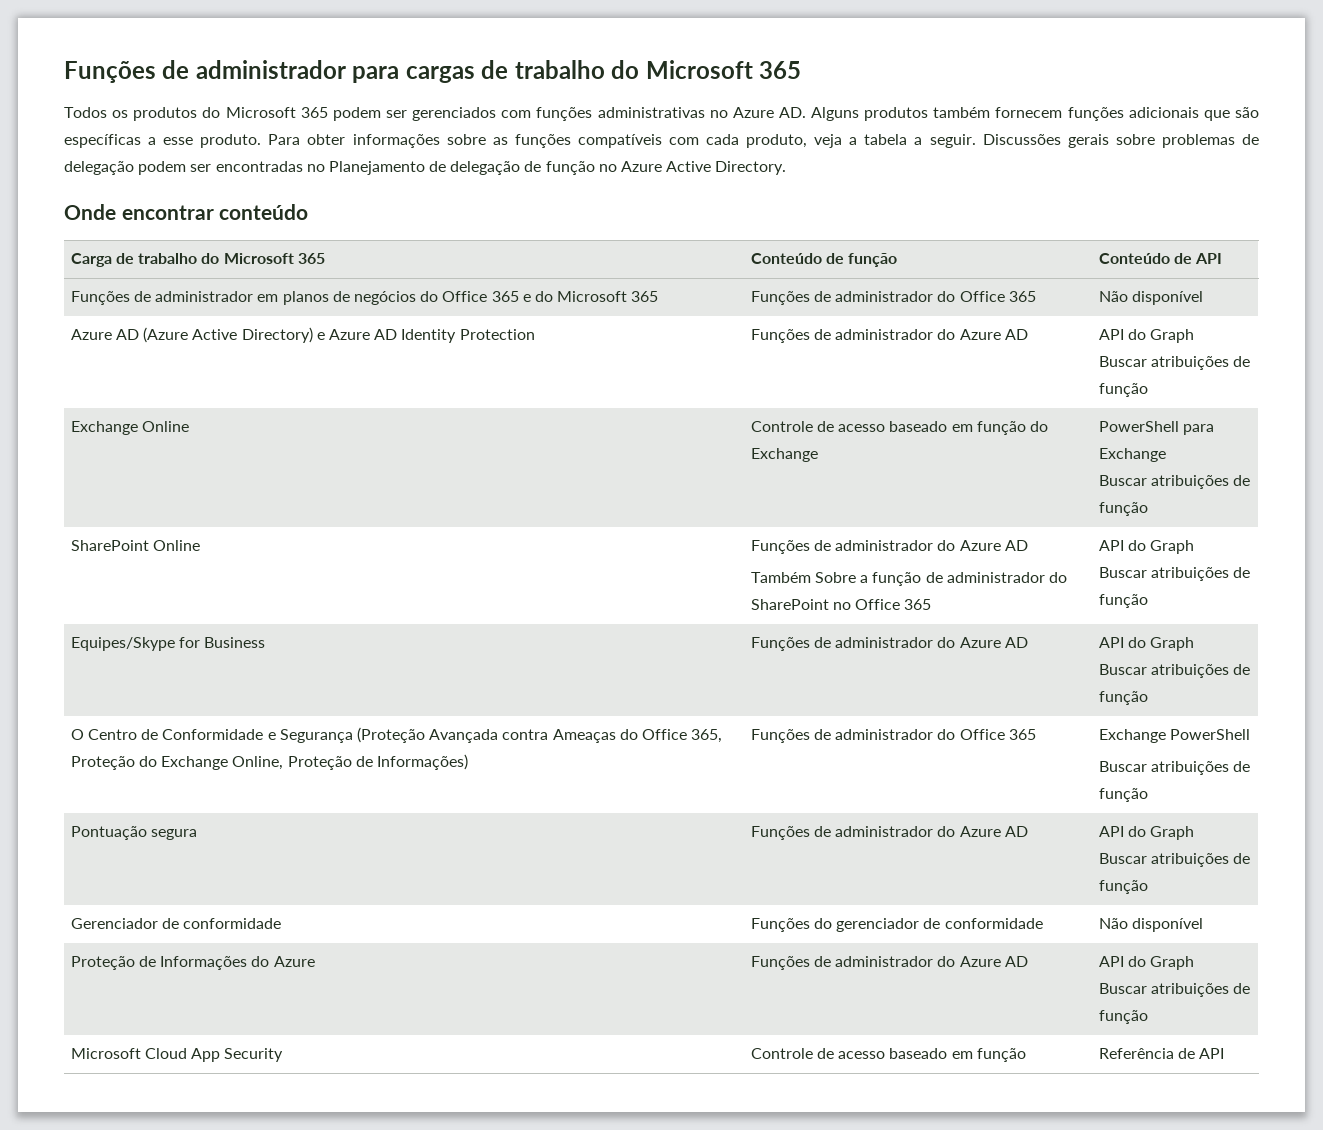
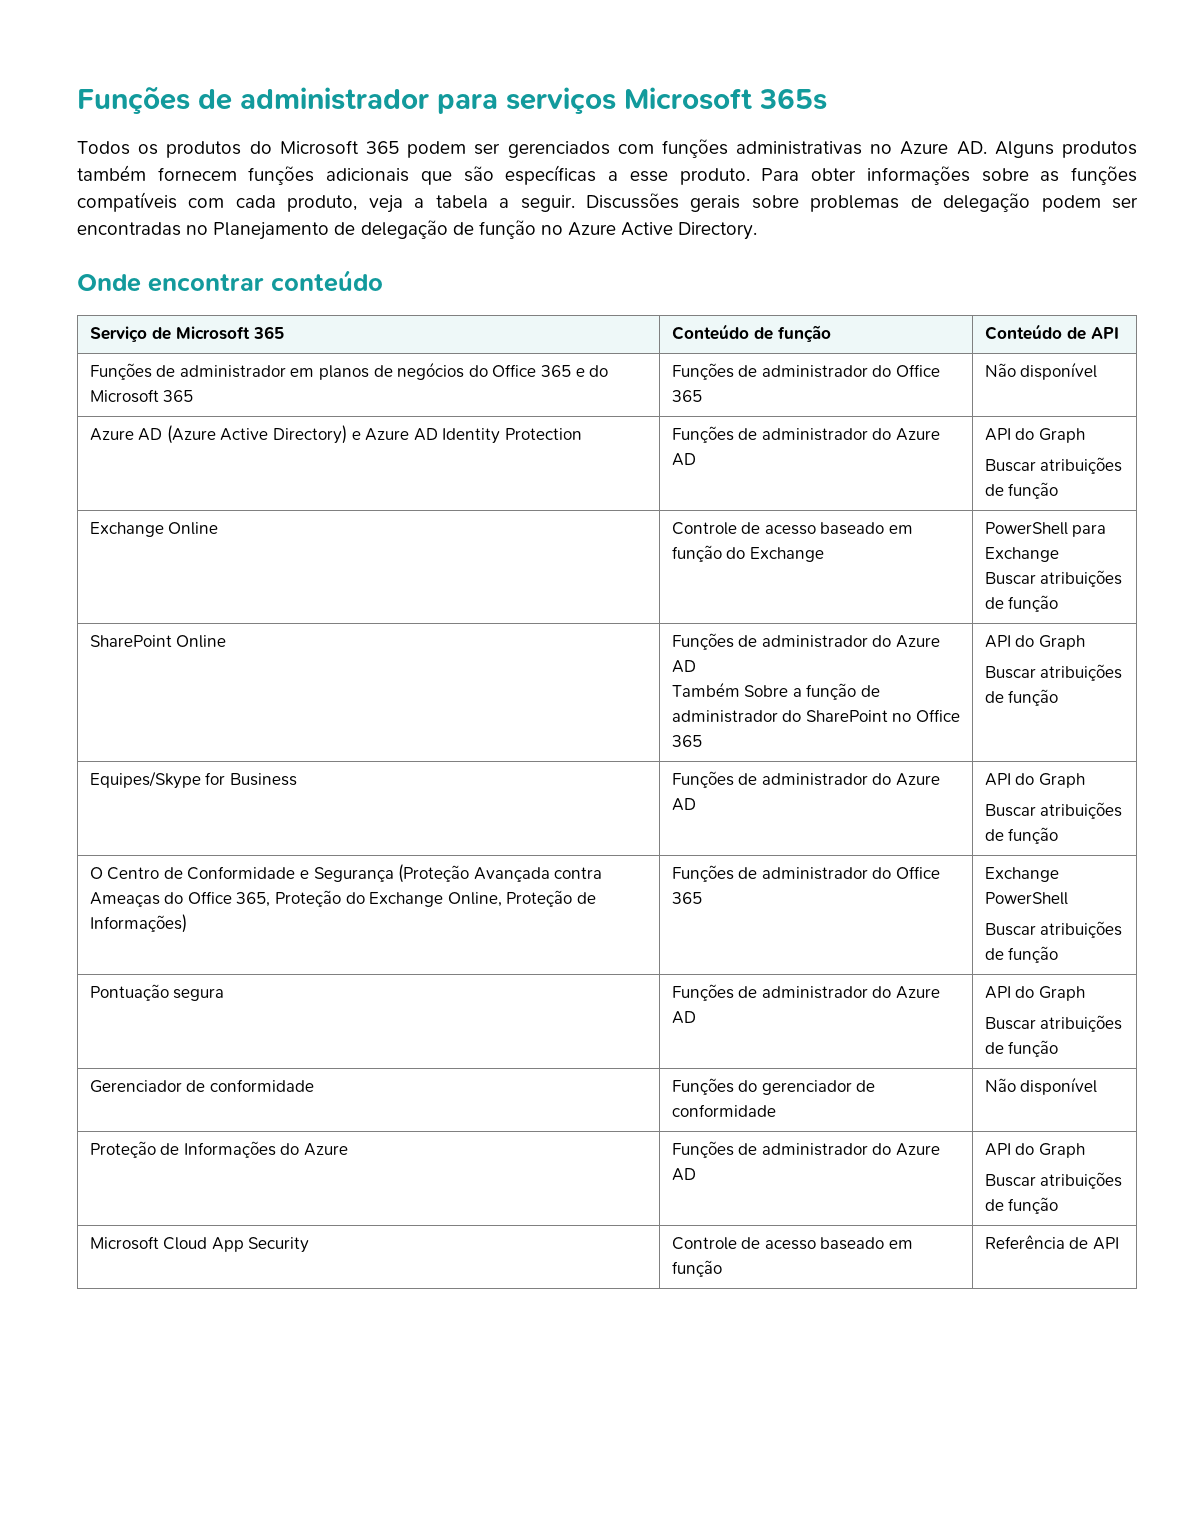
[405,60,802,83] cargas de trabalho do Microsoft 365 -> [506,87,827,114] serviços Microsoft 365s
[70,253,220,267] Carga de trabalho do -> [89,326,171,342] Serviço de

